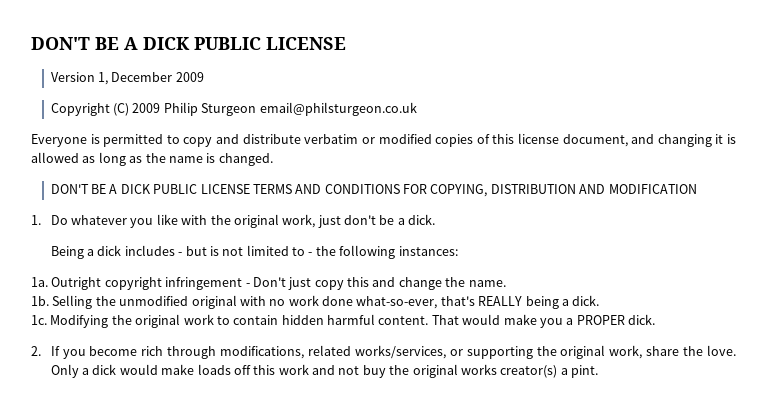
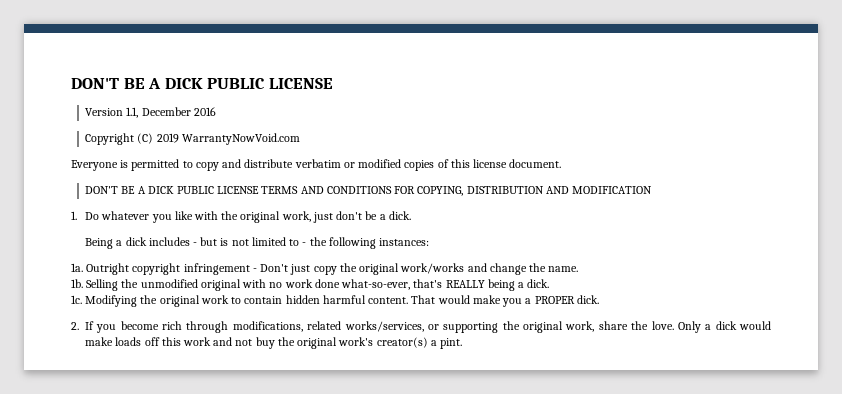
[98,72,204,85] 1, December 2009 -> [126,107,216,118] 1.1, December 2016
[132,102,417,116] 2009 Philip Sturgeon email@philsturgeon.co.uk -> [156,133,300,145] 2019 WarrantyNowVoid.com
[562,134,736,147] [31,152,273,166] document, and changing it is allowed as long as the name is changed. -> [509,159,562,168] document.
[347,277,369,287] this -> [339,263,465,275] the original work/works
[460,364,497,375] works -> [338,337,374,346] work's

